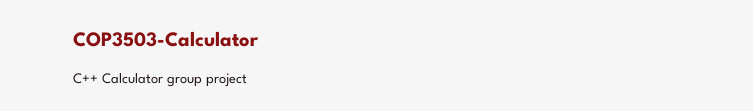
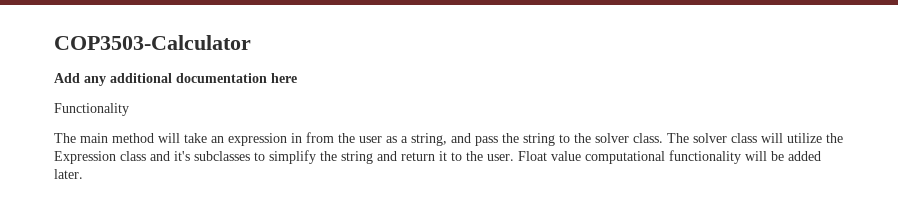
[73,73,247,87] C++ Calculator group project -> [54,73,297,86] [54,103,129,116] [54,132,843,146] [54,150,821,164] [54,169,83,179] Add any additional documentation here // Functionality // The main method will take an expression in from the user as a string, and pass the string to the solver class. The solver class will utilize the Expression class and it's subclasses to simplify the string and return it to the user. Float value computational functionality will be added later.

